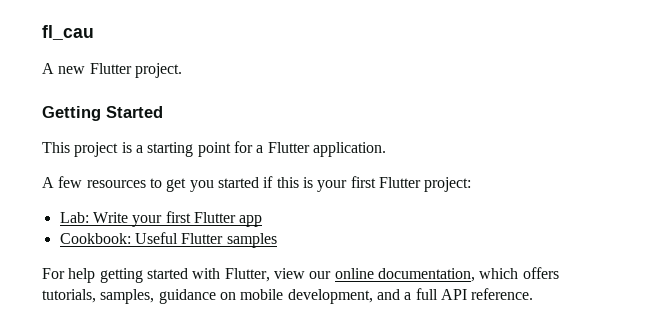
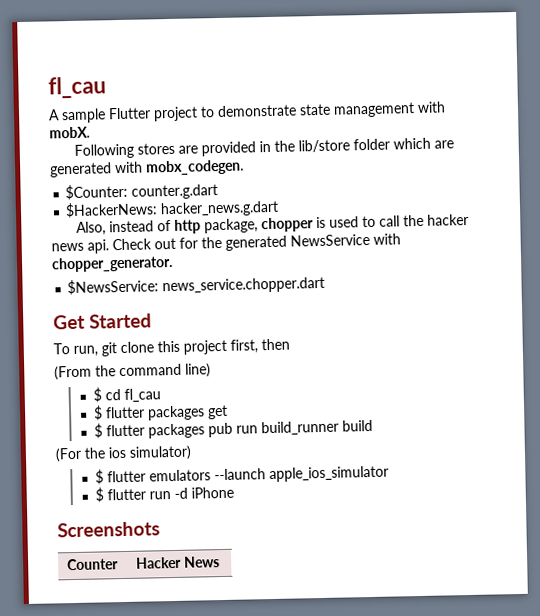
[58,63,182,78] [42,106,163,121] [42,141,386,157] [42,176,472,192] [59,211,263,227] [59,232,277,248] [42,267,559,283] [42,288,534,304] new Flutter project. // Getting Started // This project is a starting point for a Flutter application. // A few resources to get you started if this is your first Flutter project: // Lab: Write your first Flutter app // Cookbook: Useful Flutter samples // For help getting started with Flutter, view our online documentation, which offers tutorials, samples, guidance on mobile development, and a full API reference. -> [61,101,446,124] [49,126,90,139] [73,137,454,159] [50,159,244,178] [65,183,219,201] [65,200,280,219] [75,213,469,236] [51,233,401,254] [51,255,173,273] [67,276,326,296] [53,313,153,330] [53,338,290,357] [54,363,211,381] [92,387,161,403] [92,404,228,421] [93,419,373,439] [55,445,192,463] [94,465,389,485] [94,486,234,503] [57,521,160,538] [67,558,120,571] [136,556,221,569] sample Flutter project to demonstrate state management with mobX. // Following stores are provided in the lib/store folder which are generated with mobx_codegen. // $Counter: counter.g.dart // $HackerNews: hacker_news.g.dart // Also, instead of http package, chopper is used to call the hacker news api. Check out for the generated NewsService with chopper_generator. // $NewsService: news_service.chopper.dart // Get Started // To run, git clone this project first, then // (From the command line) // $ cd fl_cau // $ flutter packages get // $ flutter packages pub run build_runner build // (For the ios simulator) // $ flutter emulators --launch apple_ios_simulator // $ flutter run -d iPhone // Screenshots // Counter | Hacker News

